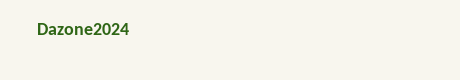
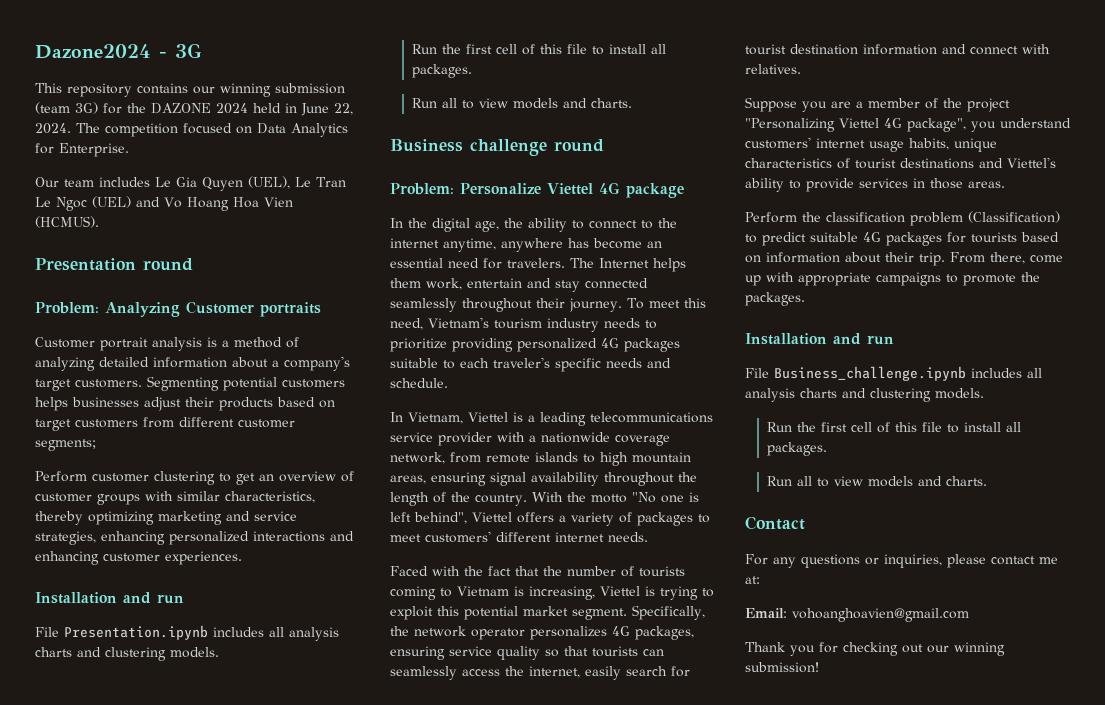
(129, 29) none -> [159,43,202,58] [35,83,345,97] [35,102,353,116] [35,123,348,137] [35,143,129,157] [35,176,346,191] [35,196,293,211] [35,216,99,228] [35,258,193,271] [35,301,321,317] [35,337,299,351] [35,356,350,371] [35,376,345,391] [35,397,335,411] [35,417,295,431] [35,439,96,451] [35,471,354,485] [35,491,315,505] [35,511,297,525] [35,531,354,545] [35,551,242,565] [35,592,184,604] [35,625,339,641] [35,647,219,661] [411,44,666,55] [411,64,472,78] [411,98,632,109] [390,139,604,156] [390,182,684,198] [390,218,677,232] [390,238,662,252] [390,258,686,272] [390,278,648,292] [390,298,706,312] [390,317,657,332] [390,338,680,352] [390,357,671,372] [390,378,448,388] [390,412,713,426] [390,432,670,446] [390,452,691,466] [390,472,697,486] [390,492,699,506] [390,512,710,526] [390,531,648,543] [390,566,685,577] [390,586,714,600] [390,605,705,620] [390,626,694,640] [390,646,664,660] [390,666,690,680] [745,44,1050,55] [745,64,801,74] [745,97,1010,112] [745,118,1071,132] [745,137,997,152] [745,157,1056,169] [745,178,1005,192] [745,211,1060,226] [745,232,1059,246] [745,252,1063,266] [745,272,1040,286] [745,292,805,306] [745,333,894,345] [745,366,1042,381] [745,388,984,402] [766,422,1021,433] [766,442,827,456] [766,476,987,487] [745,516,805,530] [745,554,1058,568] [745,576,760,584] [745,608,969,622] [745,642,1005,656] [745,662,819,673] - 3G // This repository contains our winning submission (team 3G) for the DAZONE 2024 held in June 22, 2024. The competition focused on Data Analytics for Enterprise. // Our team includes Le Gia Quyen (UEL), Le Tran Le Ngoc (UEL) and Vo Hoang Hoa Vien (HCMUS). // Presentation round // Problem: Analyzing Customer portraits // Customer portrait analysis is a method of analyzing detailed information about a company's target customers. Segmenting potential customers helps businesses adjust their products based on target customers from different customer segments; // Perform customer clustering to get an overview of customer groups with similar characteristics, thereby optimizing marketing and service strategies, enhancing personalized interactions and enhancing customer experiences. // Installation and run // File Presentation.ipynb includes all analysis charts and clustering models. // Run the first cell of this file to install all packages. // Run all to view models and charts. // Business challenge round // Problem: Personalize Viettel 4G package // In the digital age, the ability to connect to the internet anytime, anywhere has become an essential need for travelers. The Internet helps them work, entertain and stay connected seamlessly throughout their journey. To meet this need, Vietnam's tourism industry needs to prioritize providing personalized 4G packages suitable to each traveler's specific needs and schedule. // In Vietnam, Viettel is a leading telecommunications service provider with a nationwide coverage network, from remote islands to high mountain areas, ensuring signal availability throughout the length of the country. With the motto "No one is left behind", Viettel offers a variety of packages to meet customers' different internet needs. // Faced with the fact that the number of tourists coming to Vietnam is increasing, Viettel is trying to exploit this potential market segment. Specifically, the network operator personalizes 4G packages, ensuring service quality so that tourists can seamlessly access the internet, easily search for tourist destination information and connect with relatives. // Suppose you are a member of the project "Personalizing Viettel 4G package", you understand customers' internet usage habits, unique characteristics of tourist destinations and Viettel's ability to provide services in those areas. // Perform the classification problem (Classification) to predict suitable 4G packages for tourists based on information about their trip. From there, come up with appropriate campaigns to promote the packages. // Installation and run // File Business_challenge.ipynb includes all analysis charts and clustering models. // Run the first cell of this file to install all packages. // Run all to view models and charts. // Contact // For any questions or inquiries, please contact me at: // Email: vohoanghoavien@gmail.com // Thank you for checking out our winning submission!

